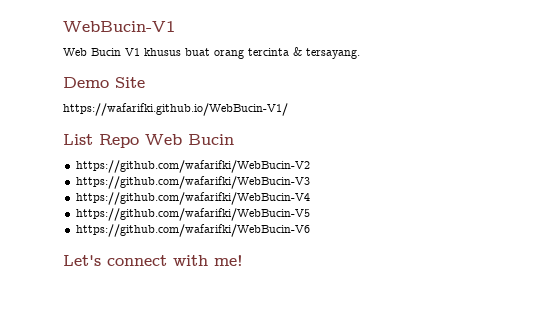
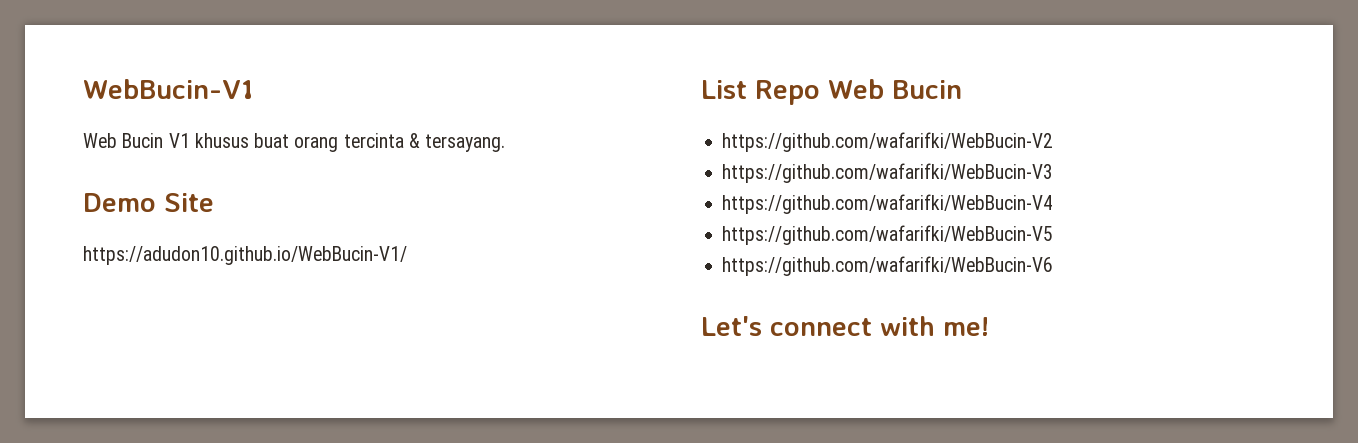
[63,103,288,116] https://wafarifki.github.io/WebBucin-V1/ -> [83,246,407,265] https://adudon10.github.io/WebBucin-V1/

